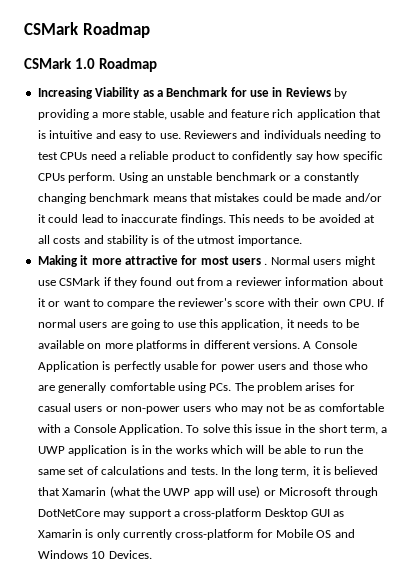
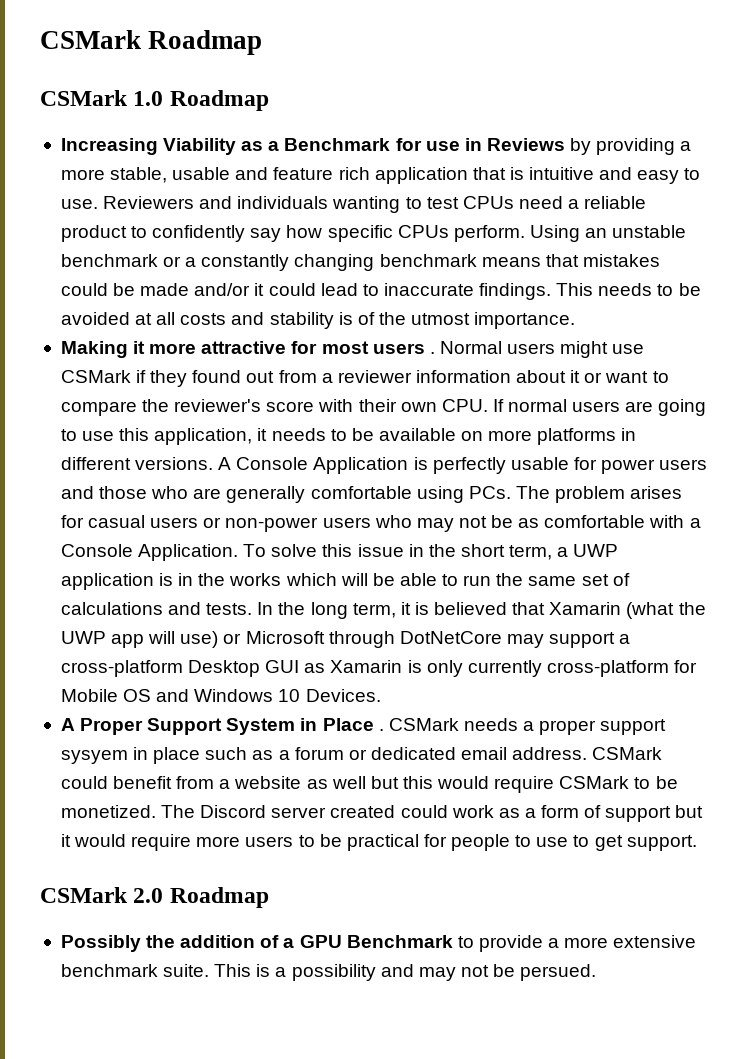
[324,130,367,141] needing -> [332,196,401,213] wanting
(152, 554) none -> [60,718,667,735] [60,747,663,764] [60,776,678,793] [60,805,704,822] [60,834,697,851] [40,887,269,908] [60,935,697,952] [60,964,597,981] // A Proper Support System in Place . CSMark needs a proper support sysyem in place such as a forum or dedicated email address. CSMark could benefit from a website as well but this would require CSMark to be monetized. The Discord server created could work as a form of support but it would require more users to be practical for people to use to get support. // CSMark 2.0 Roadmap // Possibly the addition of a GPU Benchmark to provide a more extensive benchmark suite. This is a possibility and may not be persued.

